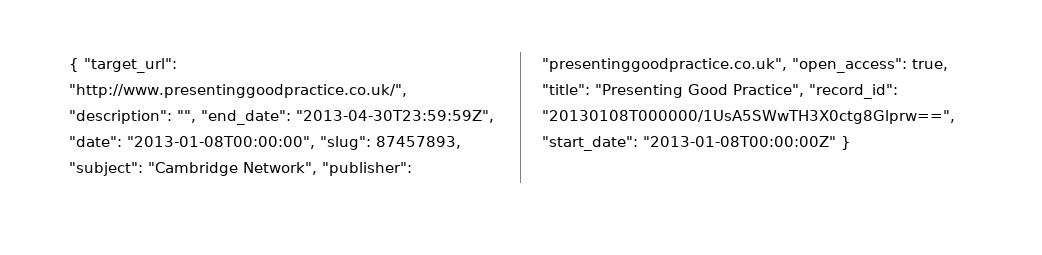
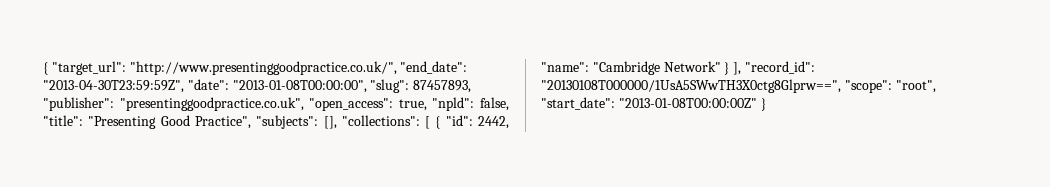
[69,110,196,124] "description": "", -> (397, 68) none
[69,162,317,176] "subject": "Cambridge Network", -> (472, 86) none
(948, 65) none -> [432,97,510,111] "npld": false,
[809,84,898,99] [542,110,955,124] "record_id": "20130108T000000/1UsA5SWwTH3X0ctg8Glprw==", -> [256,115,510,129] [541,61,815,75] [541,79,936,93] "subjects": [], "collections": [ { "id": 2442, "name": "Cambridge Network" } ], "record_id": "20130108T000000/1UsA5SWwTH3X0ctg8Glprw==", "scope": "root",

